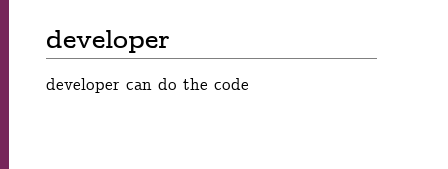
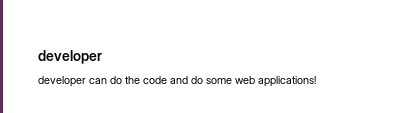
(249, 84) none -> [170,76,316,87] and do some web applications!

